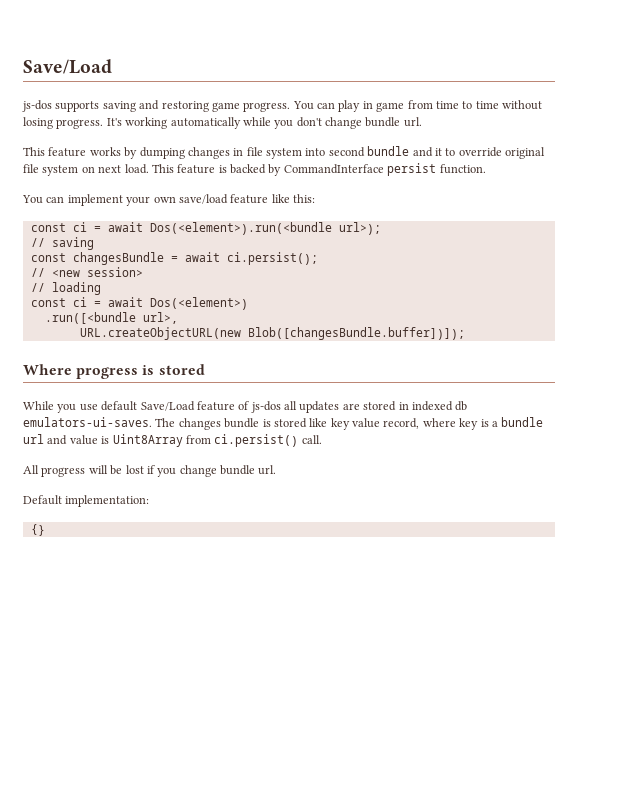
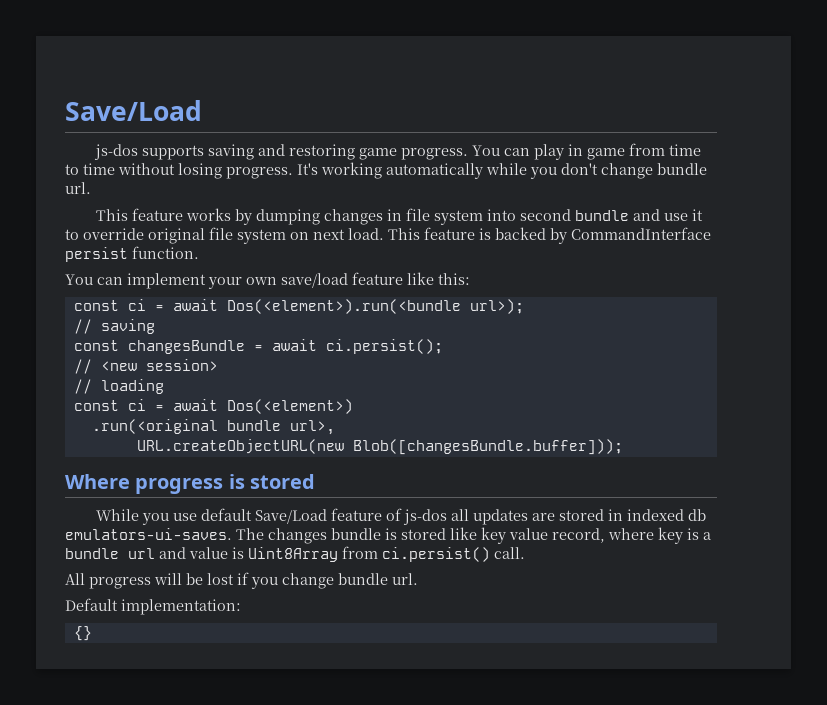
(433, 152) none -> [663,213,688,221] use
[44,312,136,324] .run([<bundle -> [91,419,281,434] .run(<original bundle
[247,327,465,340] Blob([changesBundle.buffer])]); -> [352,439,623,455] Blob([changesBundle.buffer]));

